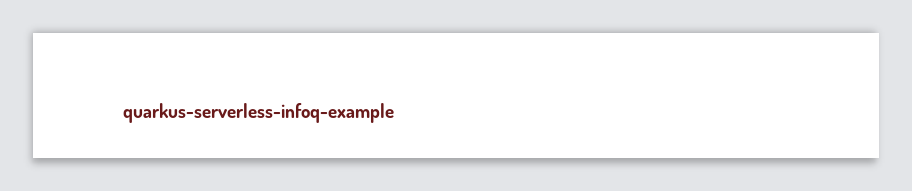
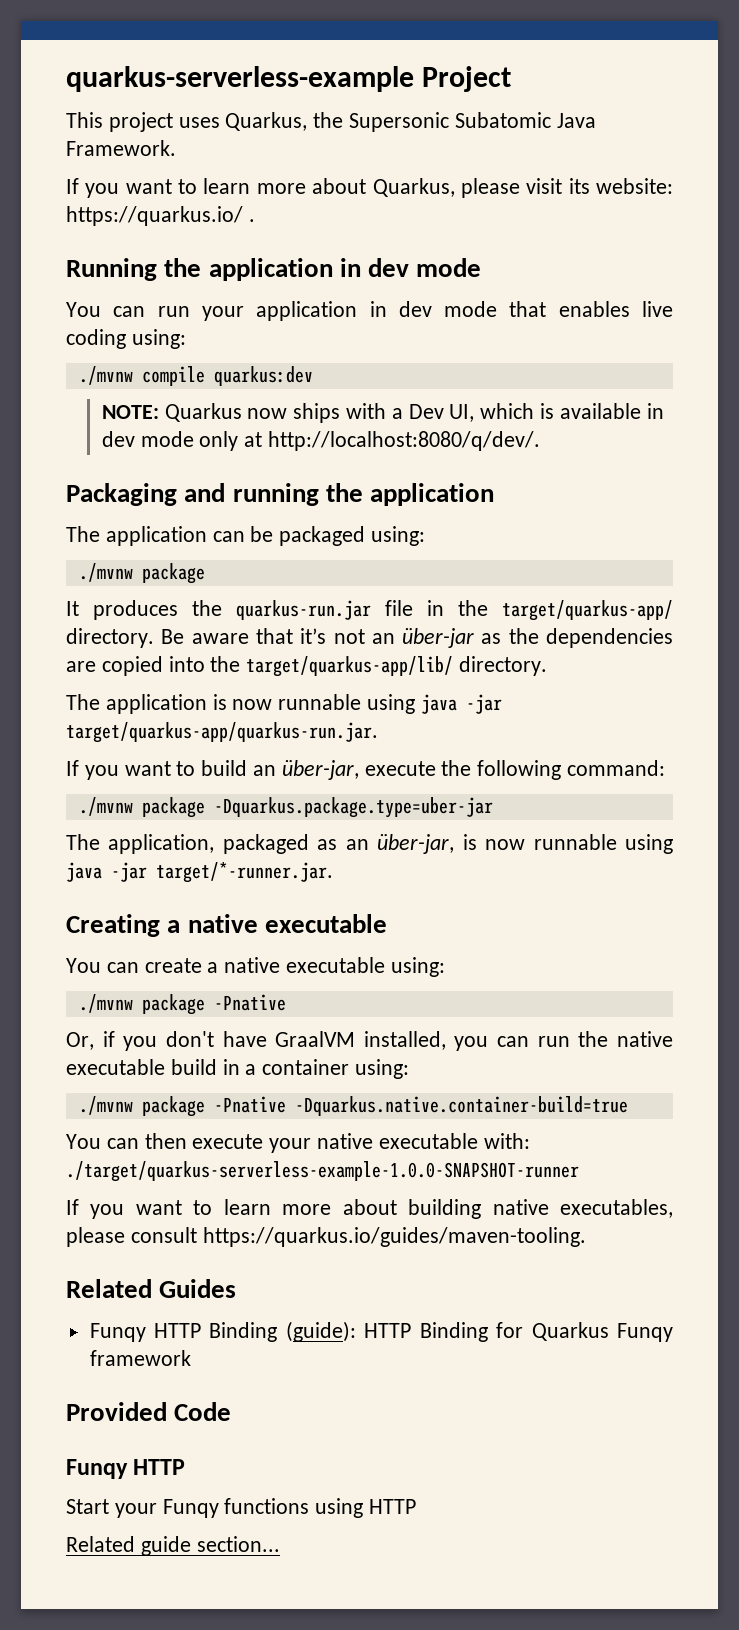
[123,103,394,123] quarkus-serverless-infoq-example -> [66,66,512,92] [66,112,596,132] [66,140,176,156] [66,178,674,198] [66,206,255,226] [66,258,482,281] [66,301,673,321] [66,329,186,349] [78,366,313,386] [101,403,664,423] [101,431,541,451] [66,483,495,506] [66,526,426,546] [78,563,205,584] [66,600,673,621] [66,628,674,648] [66,656,548,677] [66,694,502,714] [66,722,378,743] [66,760,666,780] [78,797,493,818] [66,834,674,854] [66,862,333,883] [66,914,387,937] [66,957,445,977] [78,994,286,1015] [66,1031,673,1051] [66,1059,410,1079] [78,1096,628,1117] [66,1133,530,1153] [66,1161,579,1182] [66,1199,673,1219] [66,1227,586,1247] [66,1279,237,1298] [89,1321,673,1342] [89,1350,191,1366] [66,1402,232,1421] [66,1459,186,1479] [66,1498,417,1518] [66,1536,280,1556] quarkus-serverless-example Project // This project uses Quarkus, the Supersonic Subatomic Java Framework. // If you want to learn more about Quarkus, please visit its website: https://quarkus.io/ . // Running the application in dev mode // You can run your application in dev mode that enables live coding using: // ./mvnw compile quarkus:dev // NOTE: Quarkus now ships with a Dev UI, which is available in dev mode only at http://localhost:8080/q/dev/. // Packaging and running the application // The application can be packaged using: // ./mvnw package // It produces the quarkus-run.jar file in the target/quarkus-app/ directory. Be aware that it’s not an über-jar as the dependencies are copied into the target/quarkus-app/lib/ directory. // The application is now runnable using java -jar target/quarkus-app/quarkus-run.jar. // If you want to build an über-jar, execute the following command: // ./mvnw package -Dquarkus.package.type=uber-jar // The application, packaged as an über-jar, is now runnable using java -jar target/*-runner.jar. // Creating a native executable // You can create a native executable using: // ./mvnw package -Pnative // Or, if you don't have GraalVM installed, you can run the native executable build in a container using: // ./mvnw package -Pnative -Dquarkus.native.container-build=true // You can then execute your native executable with: ./target/quarkus-serverless-example-1.0.0-SNAPSHOT-runner // If you want to learn more about building native executables, please consult https://quarkus.io/guides/maven-tooling. // Related Guides // Funqy HTTP Binding (guide): HTTP Binding for Quarkus Funqy framework // Provided Code // Funqy HTTP // Start your Funqy functions using HTTP // Related guide section...

